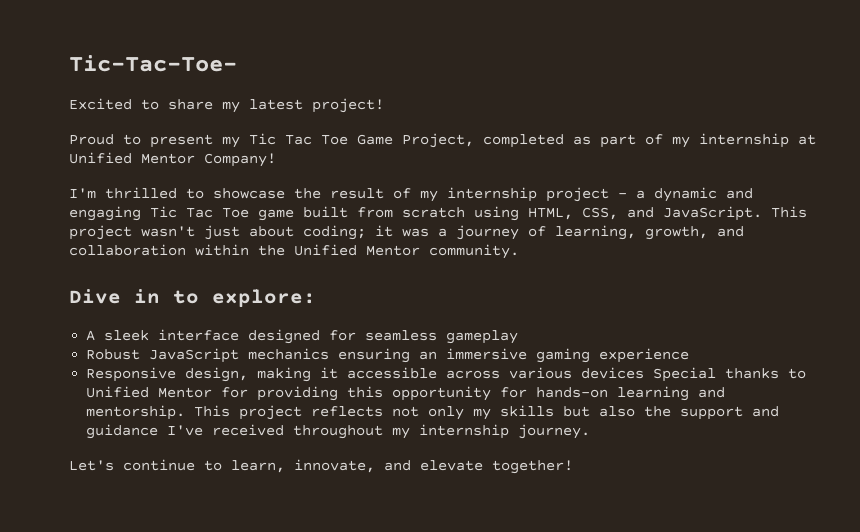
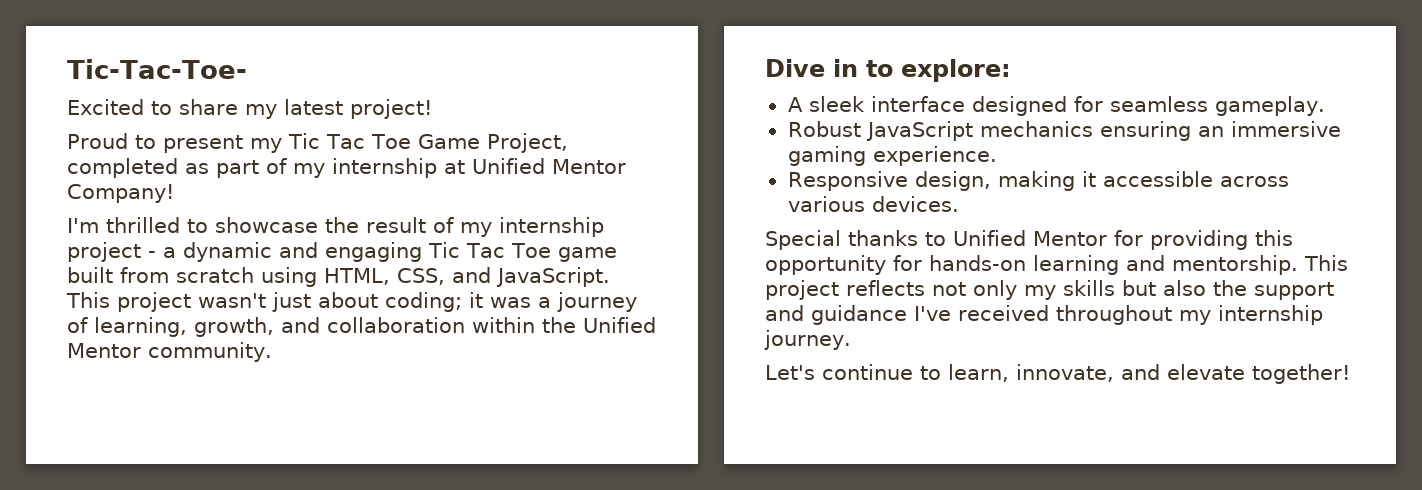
[446,330,519,344] gameplay -> [1214,96,1325,116] gameplay.
[599,348,690,363] experience -> [872,146,997,166] experience.
[581,367,645,379] devices -> [871,196,959,212] devices. //

